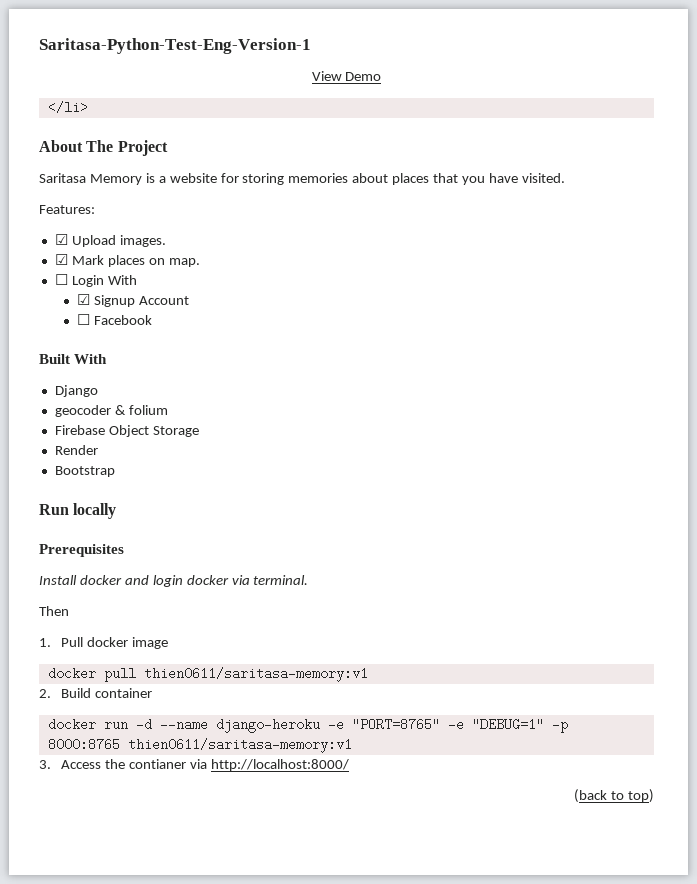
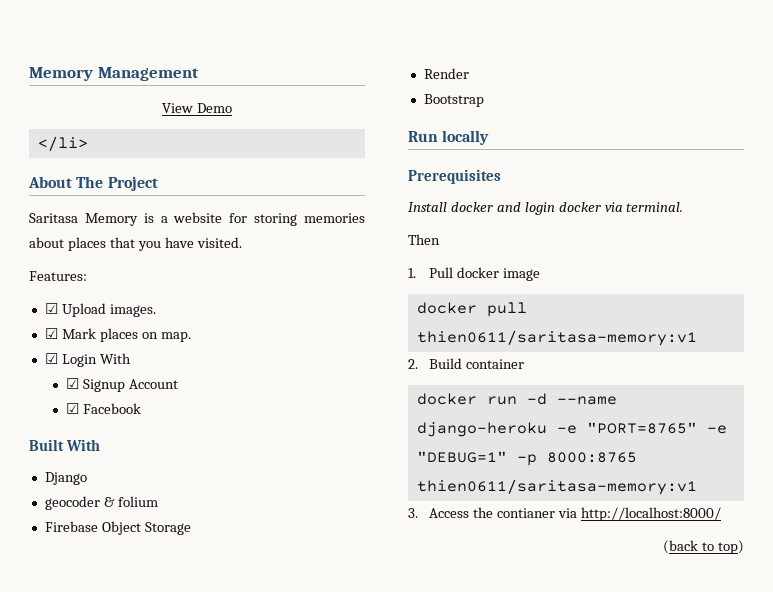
[39,38,311,54] Saritasa-Python-Test-Eng-Version-1 -> [29,67,199,81] Memory Management
[54,274,68,285] ☐ -> [44,353,58,364] ☑
[76,314,90,325] ☐ -> [66,403,80,414] ☑

